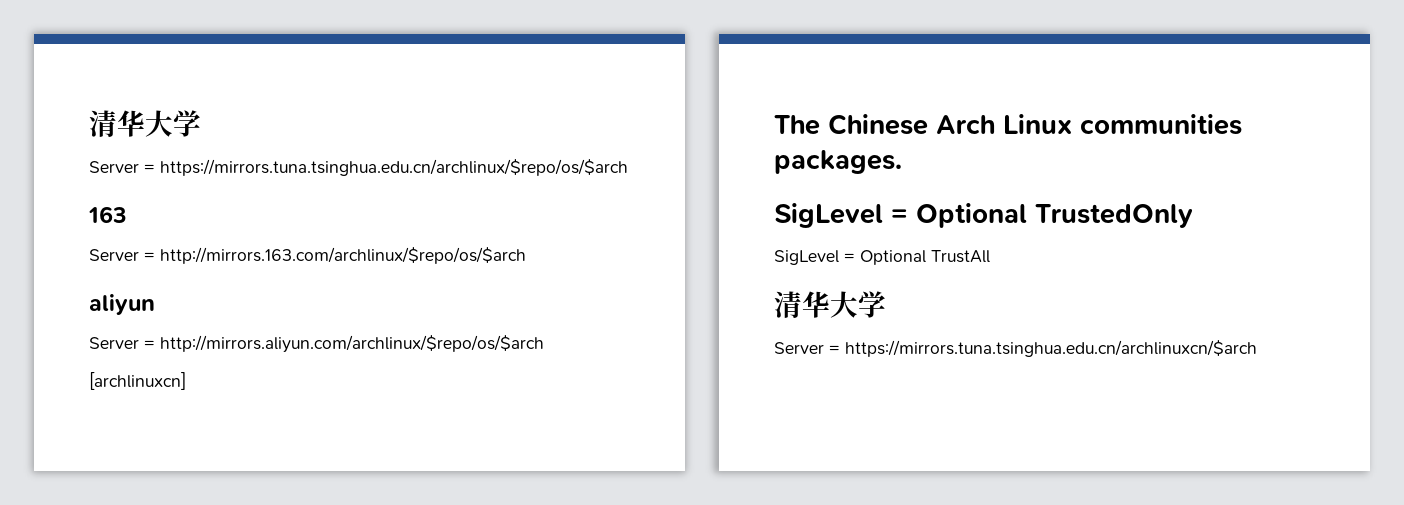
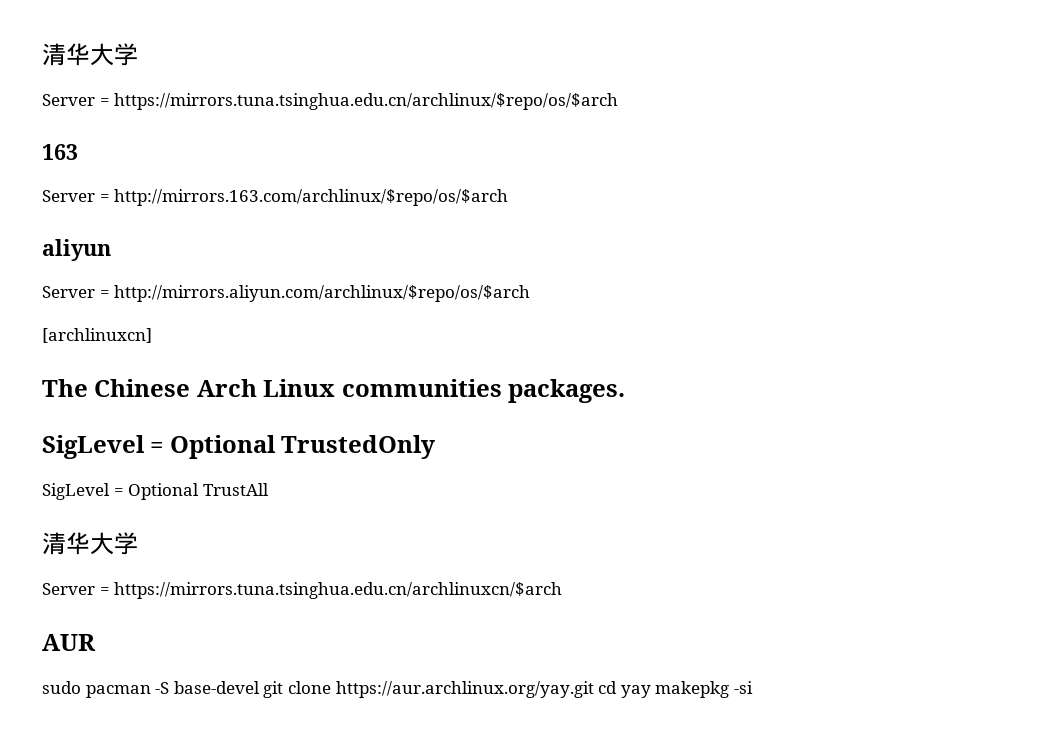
(1257, 348) none -> [42,634,96,651] [42,681,753,698] // AUR // sudo pacman -S base-devel git clone https://aur.archlinux.org/yay.git cd yay makepkg -si

